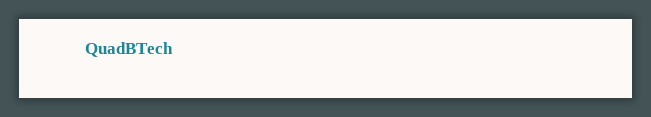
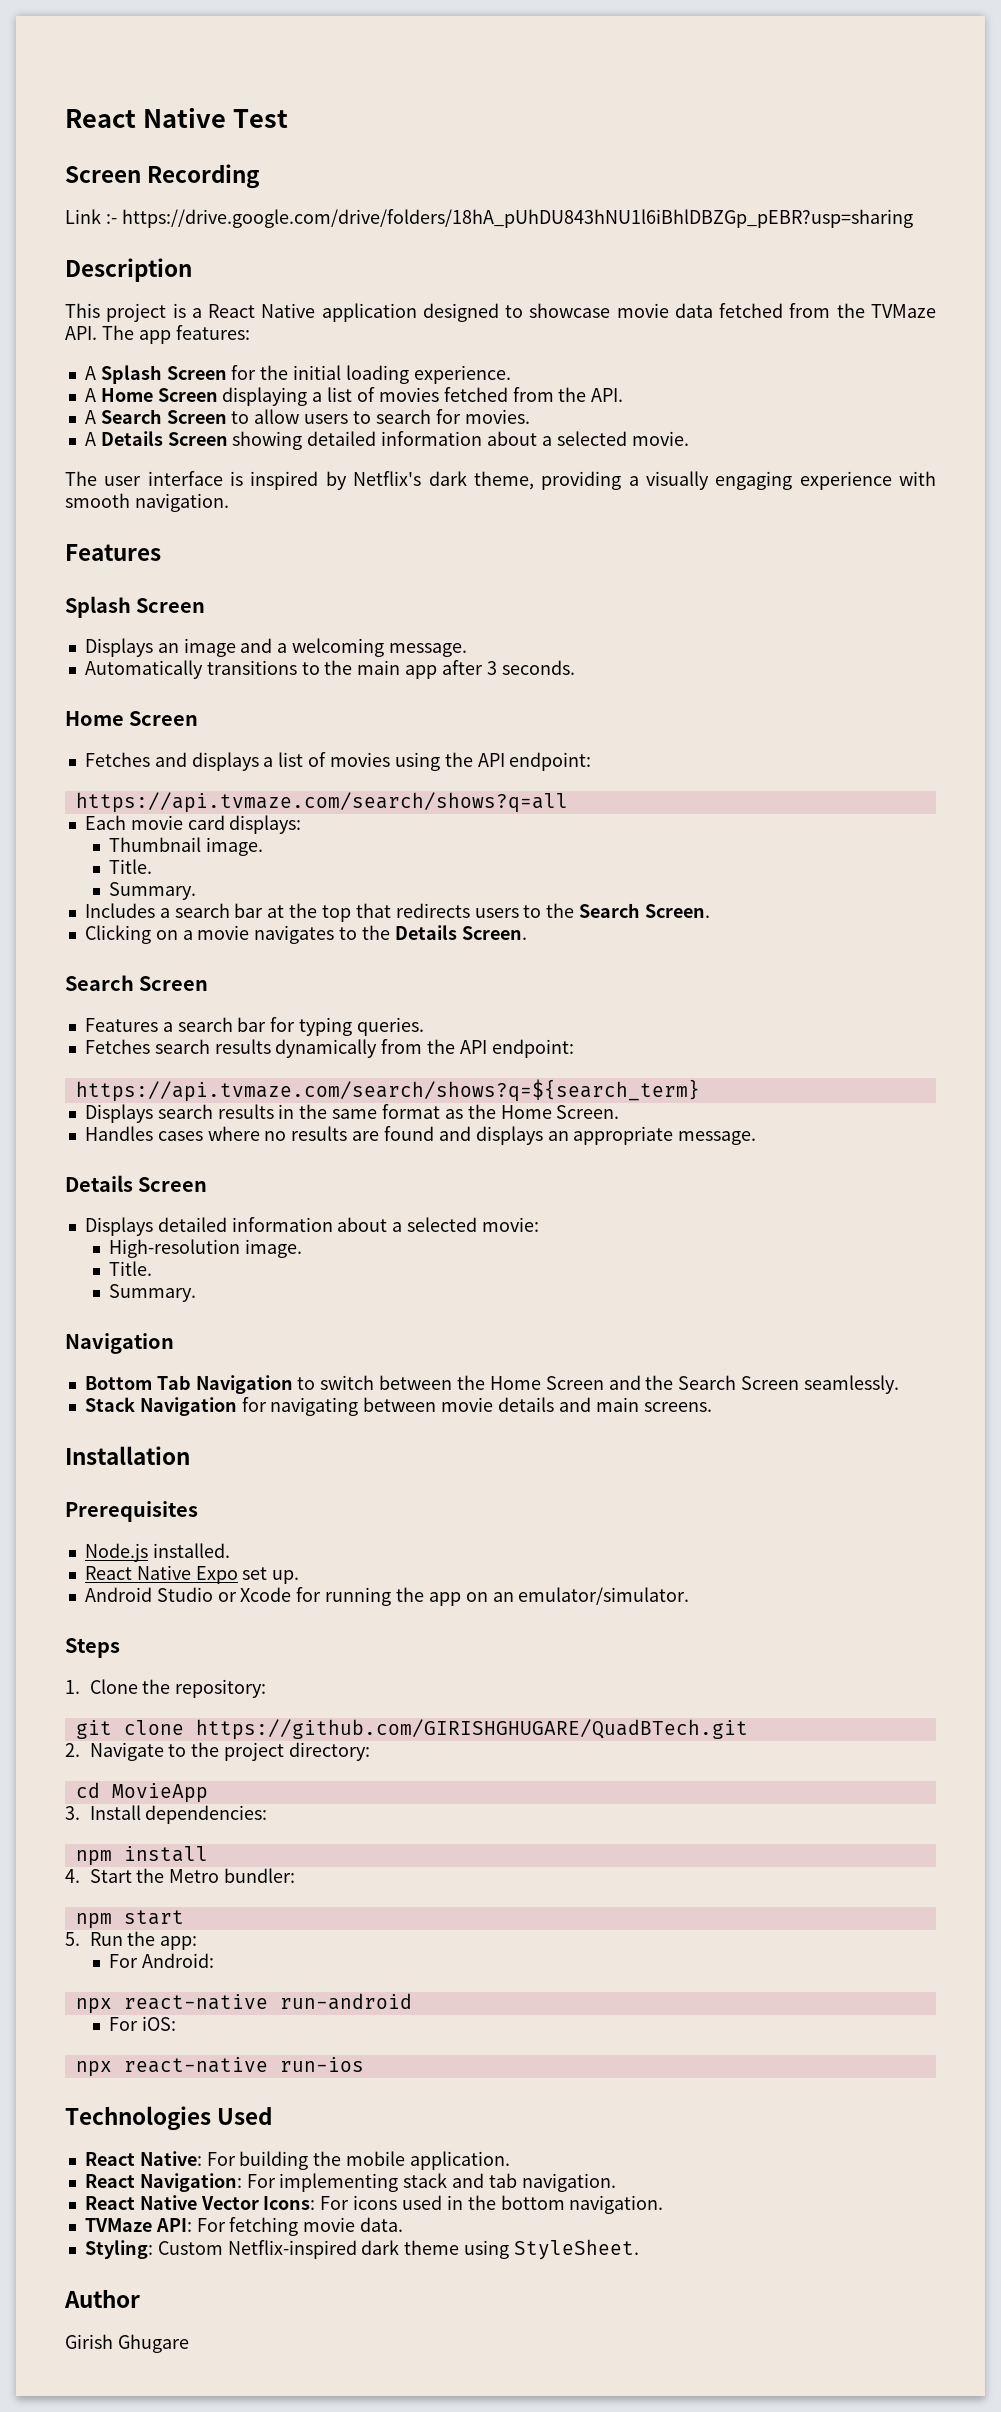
[85,42,173,57] QuadBTech -> [65,107,288,128] [65,164,261,189] [65,209,913,228] [65,258,192,282] [65,303,936,322] [65,325,250,344] [84,365,511,384] [84,387,624,406] [84,409,530,424] [84,431,689,450] [65,471,936,490] [65,493,229,512] [65,544,161,561] [65,596,206,618] [84,638,467,657] [84,660,575,679] [65,711,199,726] [84,752,592,771] [75,792,568,813] [84,815,302,834] [109,837,264,856] [109,859,153,874] [109,882,197,900] [84,903,710,922] [84,925,527,944] [65,975,209,991] [84,1017,424,1036] [84,1039,574,1058] [75,1079,700,1102] [84,1104,620,1123] [84,1126,757,1145] [65,1175,208,1192] [84,1217,539,1236] [109,1239,303,1258] [109,1261,153,1276] [109,1284,197,1302] [65,1333,174,1354] [84,1375,899,1394] [84,1397,712,1416] [65,1446,190,1465] [65,1501,198,1522] [84,1543,230,1562] [84,1565,300,1584] [84,1587,690,1606] [65,1638,120,1658] [65,1679,267,1698] [75,1719,748,1740] [65,1742,370,1761] [75,1782,208,1803] [65,1805,268,1824] [75,1846,208,1866] [65,1868,296,1883] [75,1910,184,1929] [65,1931,198,1950] [109,1953,215,1968] [75,1993,412,2014] [109,2016,177,2031] [75,2057,364,2077] [65,2106,273,2131] [84,2151,510,2170] [84,2173,616,2192] [84,2195,664,2214] [84,2217,404,2236] [84,2239,639,2260] [64,2289,140,2308] [65,2334,189,2353] React Native Test // Screen Recording // Link :- https://drive.google.com/drive/folders/18hA_pUhDU843hNU1l6iBhlDBZGp_pEBR?usp=sharing // Description // This project is a React Native application designed to showcase movie data fetched from the TVMaze API. The app features: // A Splash Screen for the initial loading experience. // A Home Screen displaying a list of movies fetched from the API. // A Search Screen to allow users to search for movies. // A Details Screen showing detailed information about a selected movie. // The user interface is inspired by Netflix's dark theme, providing a visually engaging experience with smooth navigation. // Features // Splash Screen // Displays an image and a welcoming message. // Automatically transitions to the main app after 3 seconds. // Home Screen // Fetches and displays a list of movies using the API endpoint: // https://api.tvmaze.com/search/shows?q=all // Each movie card displays: // Thumbnail image. // Title. // Summary. // Includes a search bar at the top that redirects users to the Search Screen. // Clicking on a movie navigates to the Details Screen. // Search Screen // Features a search bar for typing queries. // Fetches search results dynamically from the API endpoint: // https://api.tvmaze.com/search/shows?q=${search_term} // Displays search results in the same format as the Home Screen. // Handles cases where no results are found and displays an appropriate message. // Details Screen // Displays detailed information about a selected movie: // High-resolution image. // Title. // Summary. // Navigation // Bottom Tab Navigation to switch between the Home Screen and the Search Screen seamlessly. // Stack Navigation for navigating between movie details and main screens. // Installation // Prerequisites // Node.js installed. // React Native Expo set up. // Android Studio or Xcode for running the app on an emulator/simulator. // Steps // 1. Clone the repository: // git clone https://github.com/GIRISHGHUGARE/QuadBTech.git // 2. Navigate to the project directory: // cd MovieApp // 3. Install dependencies: // npm install // 4. Start the Metro bundler: // npm start // 5. Run the app: // For Android: // npx react-native run-android // For iOS: // npx react-native run-ios // Technologies Used // React Native: For building the mobile application. // React Navigation: For implementing stack and tab navigation. // React Native Vector Icons: For icons used in the bottom navigation. // TVMaze API: For fetching movie data. // Styling: Custom Netflix-inspired dark theme using StyleSheet. // Author // Girish Ghugare

